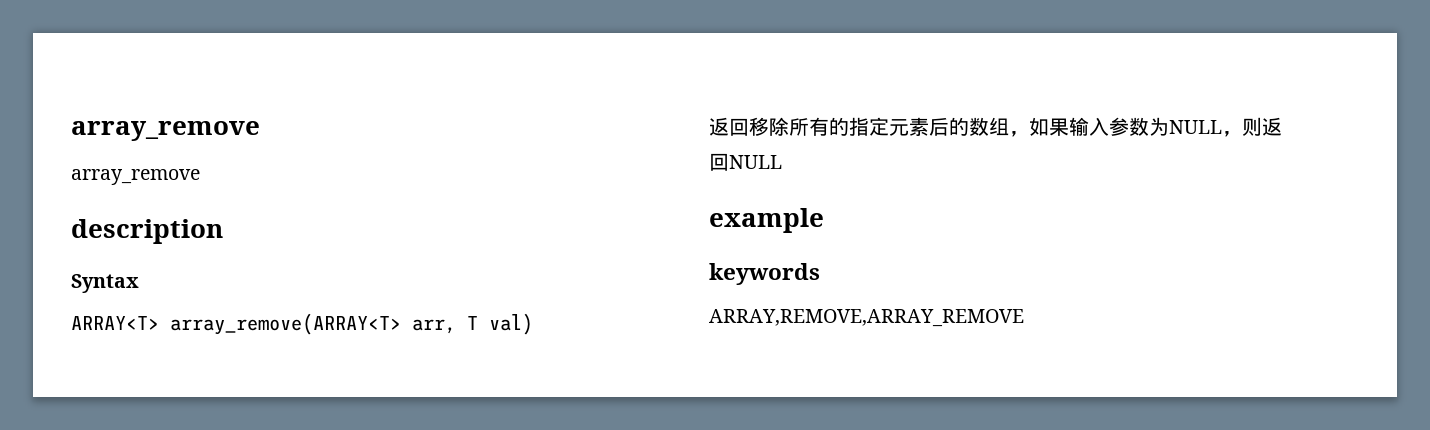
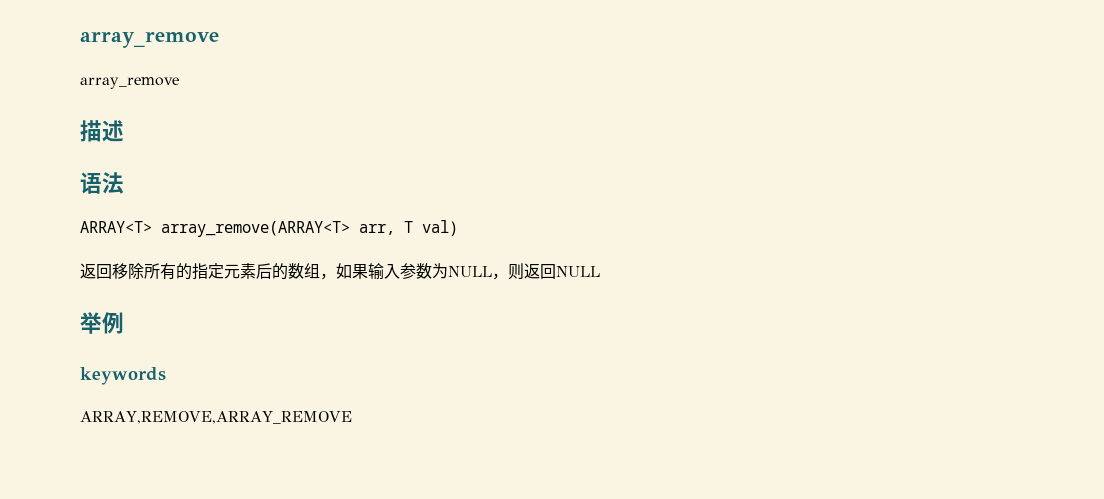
[71,219,223,244] [71,274,139,293] description // Syntax -> [80,120,124,142] [80,172,124,194] 描述 // 语法
[709,208,824,233] example -> [80,312,124,334] 举例

